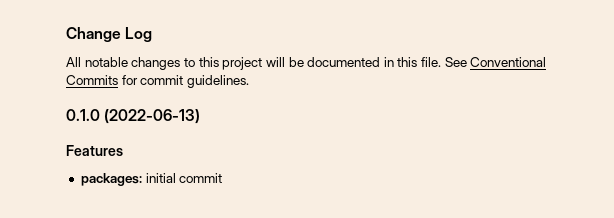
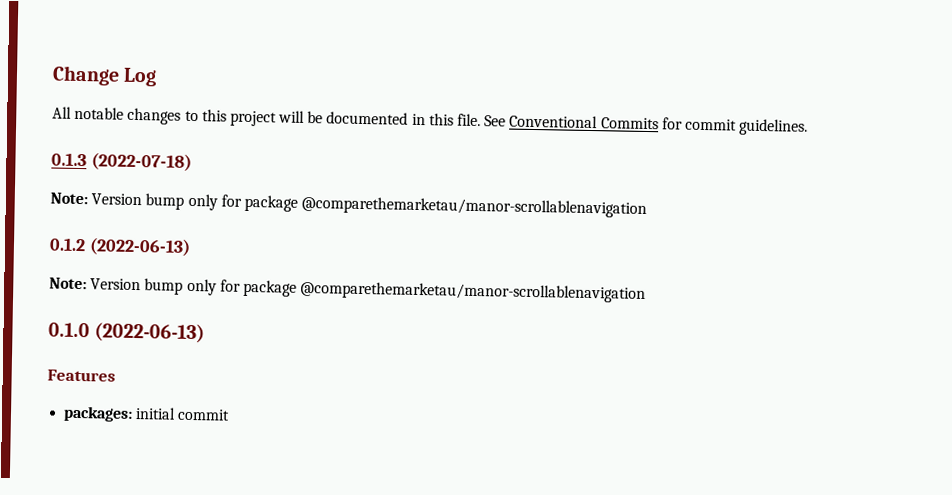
(249, 81) none -> [51,152,192,171] [50,192,648,219] [49,237,191,256] [49,277,647,304] // 0.1.3 (2022-07-18) // Note: Version bump only for package @comparethemarketau/manor-scrollablenavigation // 0.1.2 (2022-06-13) // Note: Version bump only for package @comparethemarketau/manor-scrollablenavigation

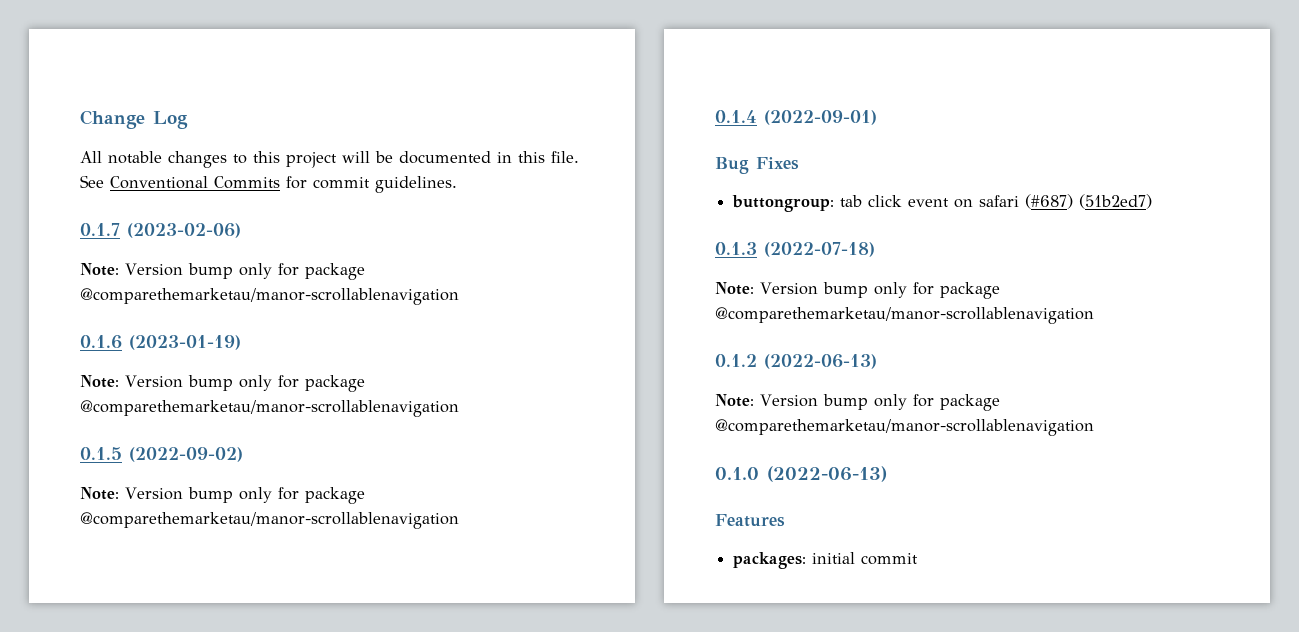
(809, 127) none -> [80,223,241,238] [80,263,365,280] [80,288,459,305] [80,335,241,350] [80,375,365,392] [80,400,459,417] [80,447,243,462] [80,487,365,504] [80,512,459,529] [715,110,877,125] [715,157,799,174] [732,194,1153,212] // 0.1.7 (2023-02-06) // Note: Version bump only for package @comparethemarketau/manor-scrollablenavigation // 0.1.6 (2023-01-19) // Note: Version bump only for package @comparethemarketau/manor-scrollablenavigation // 0.1.5 (2022-09-02) // Note: Version bump only for package @comparethemarketau/manor-scrollablenavigation // 0.1.4 (2022-09-01) // Bug Fixes // buttongroup: tab click event on safari (#687) (51b2ed7)

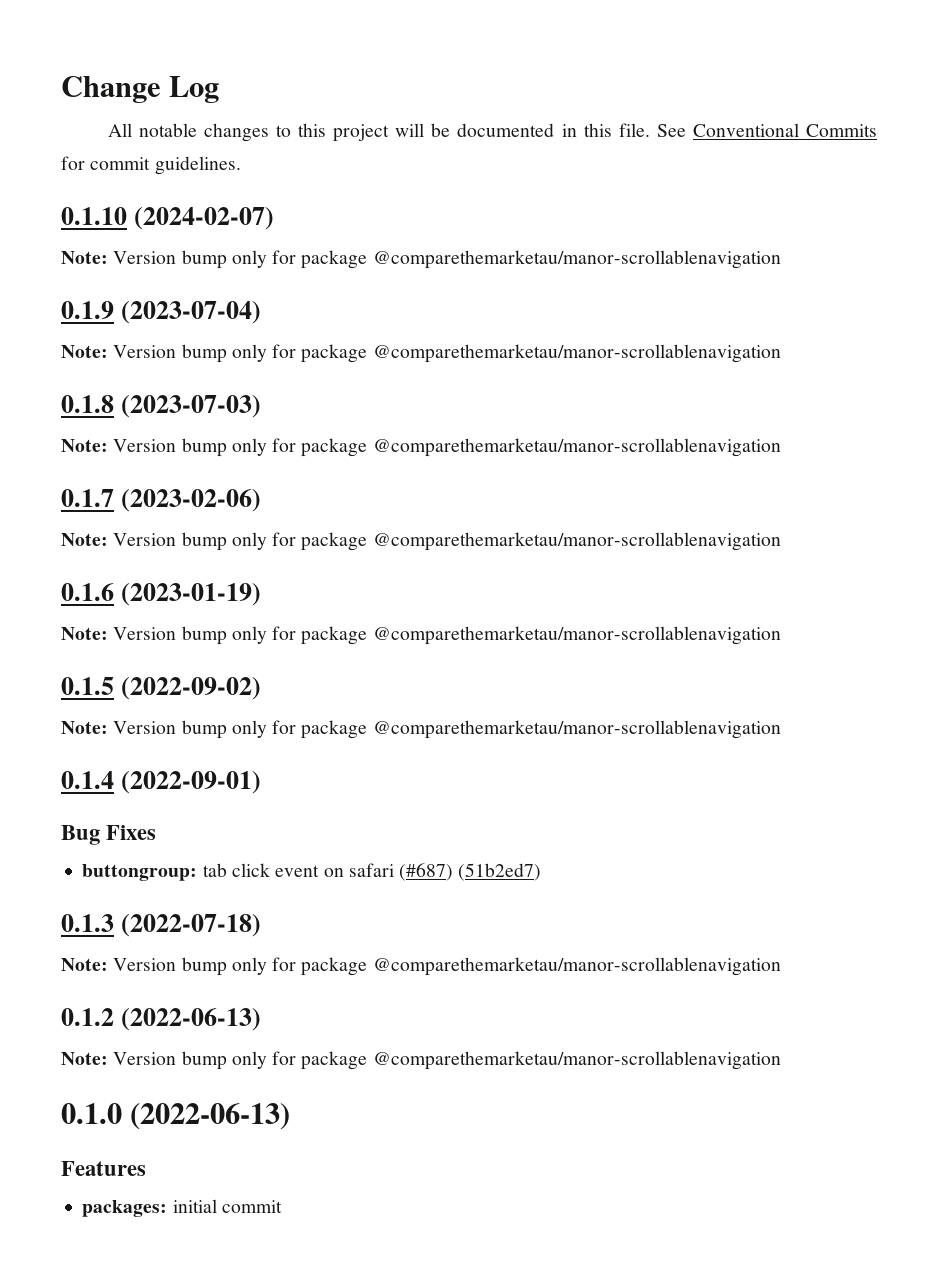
(457, 184) none -> [61,207,275,230] [61,250,781,269] [61,301,262,324] [61,344,781,363] [61,395,262,418] [61,438,781,457] // 0.1.10 (2024-02-07) // Note: Version bump only for package @comparethemarketau/manor-scrollablenavigation // 0.1.9 (2023-07-04) // Note: Version bump only for package @comparethemarketau/manor-scrollablenavigation // 0.1.8 (2023-07-03) // Note: Version bump only for package @comparethemarketau/manor-scrollablenavigation

